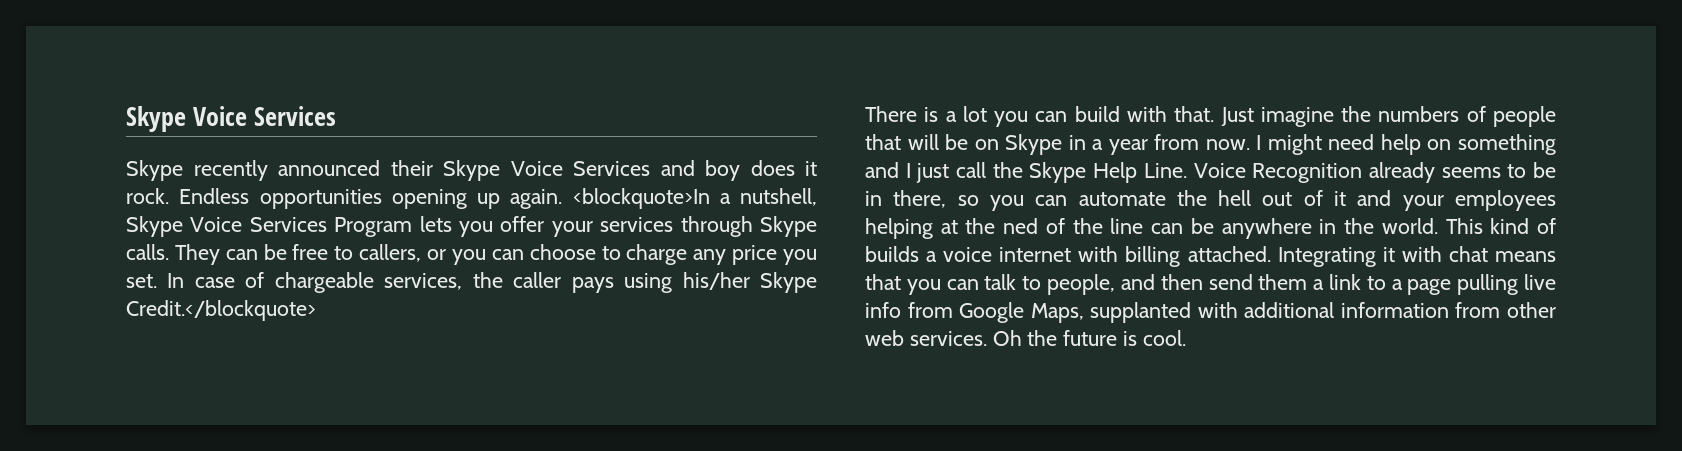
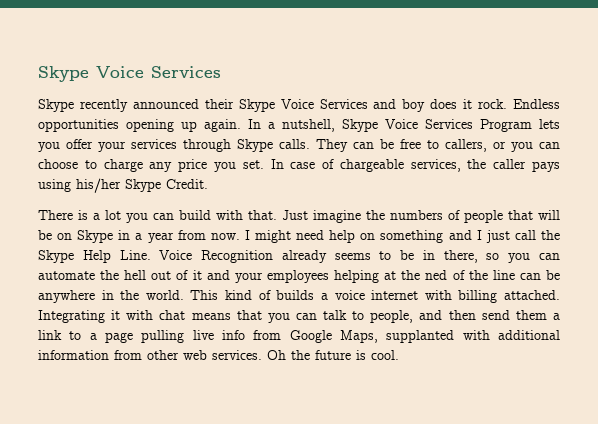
[572,188,710,209] <blockquote>In -> [248,119,261,129] In
[126,300,316,321] Credit.</blockquote> -> [166,179,208,189] Credit.

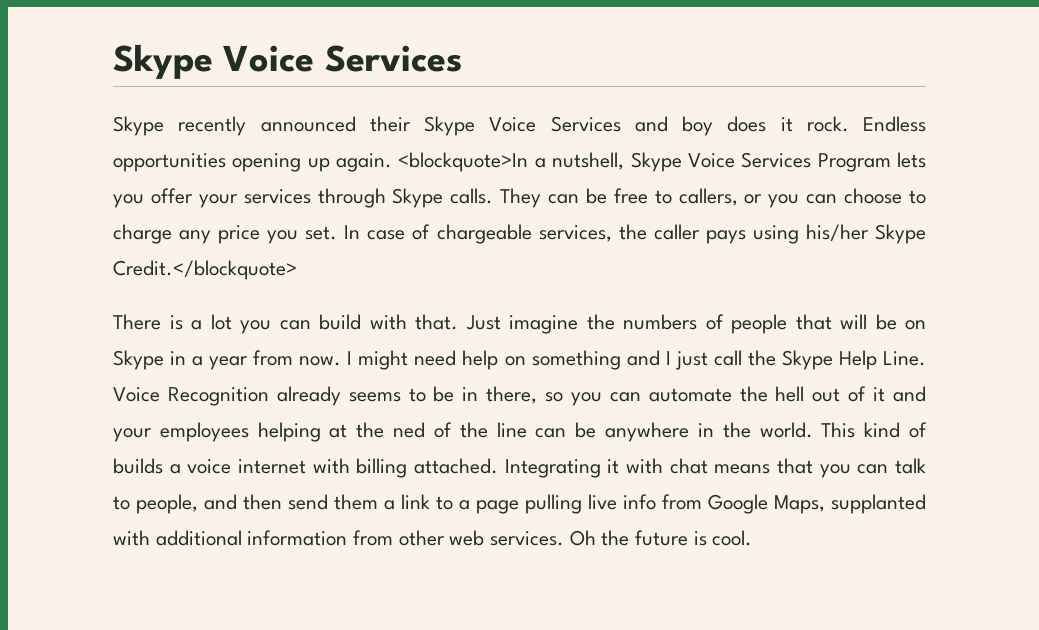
[248,119,261,129] In -> [398,152,529,172] <blockquote>In
[166,179,208,189] Credit. -> [113,260,297,280] Credit.</blockquote>

